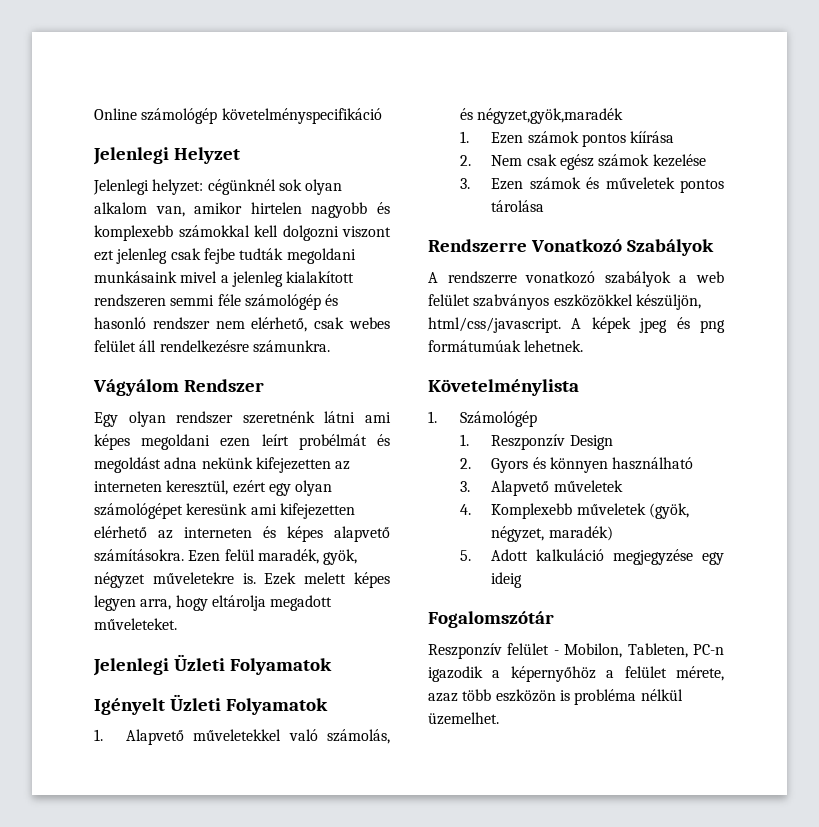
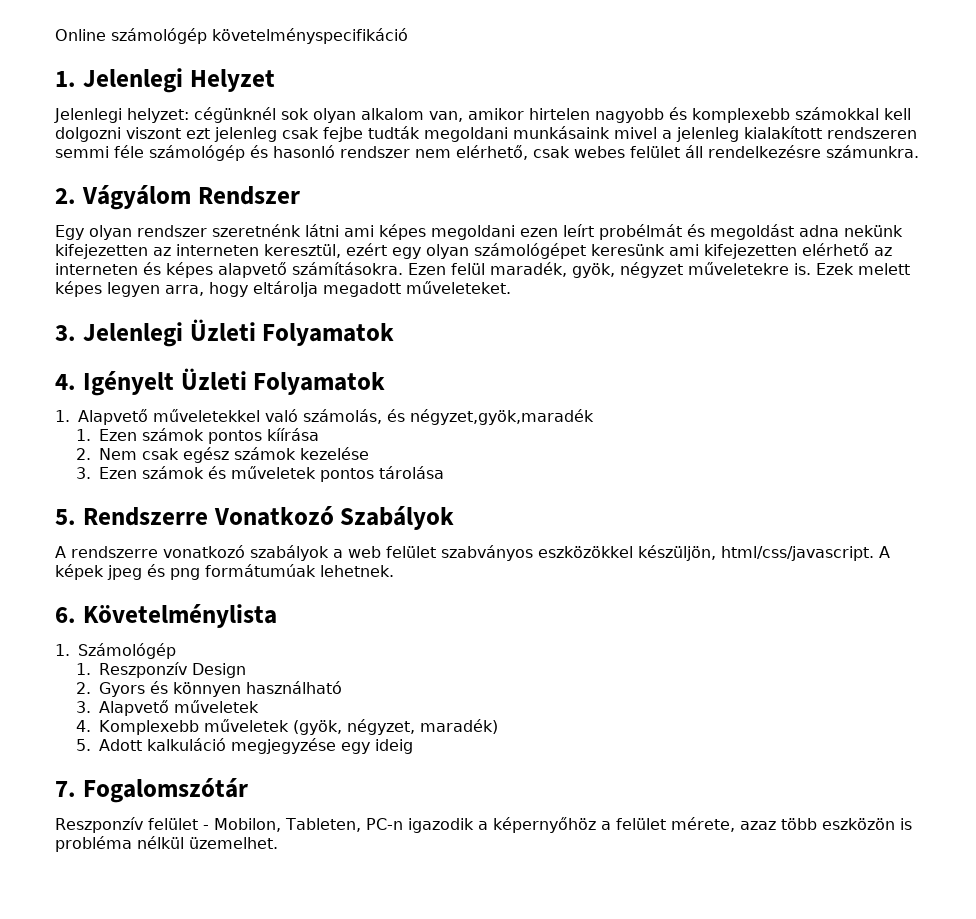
(382, 116) none -> [55,71,76,87] 1.
(330, 346) none -> [55,188,76,204] 2.
(177, 624) none -> [55,325,76,341] 3.
(332, 666) none -> [55,374,76,390] 4.
(545, 206) none -> [55,509,76,525] 5.
(584, 346) none -> [55,607,76,623] 6.
(523, 580) none -> [55,781,76,797] 7.

